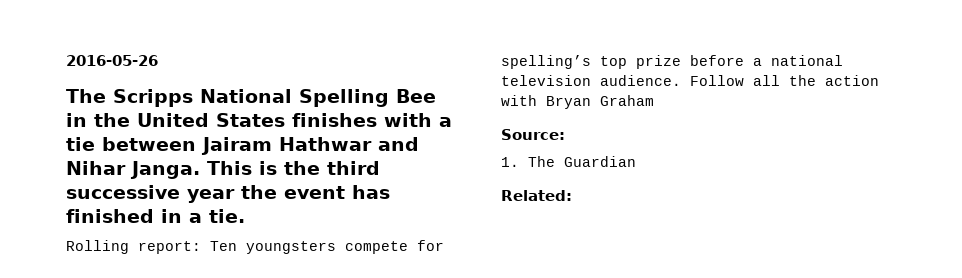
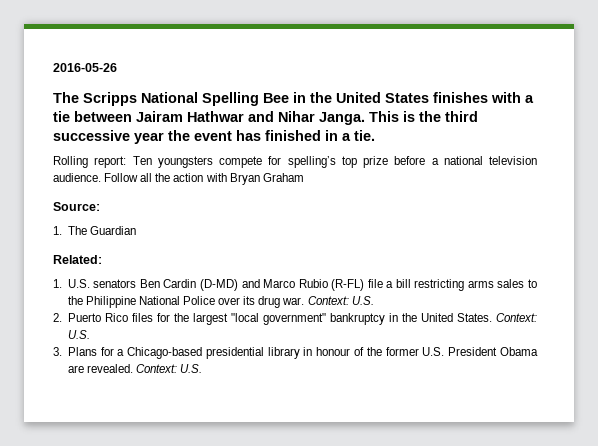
(572, 195) none -> [53,279,538,291] [67,296,374,308] [53,313,537,325] [67,330,90,339] [53,347,539,359] [67,364,203,373] // 1. U.S. senators Ben Cardin (D-MD) and Marco Rubio (R-FL) file a bill restricting arms sales to the Philippine National Police over its drug war. Context: U.S. // 2. Puerto Rico files for the largest "local government" bankruptcy in the United States. Context: U.S. // 3. Plans for a Chicago-based presidential library in honour of the former U.S. President Obama are revealed. Context: U.S.

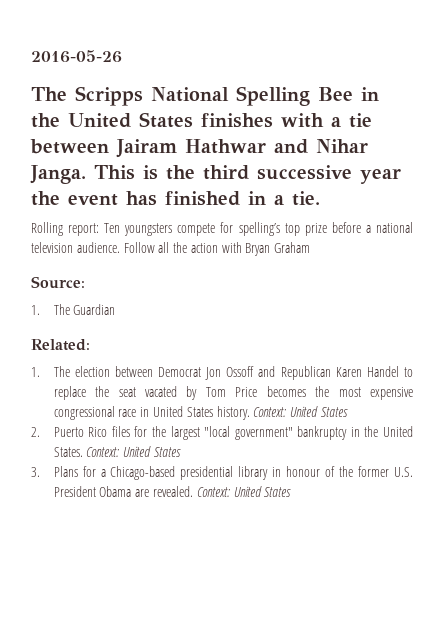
[67,279,538,291] [67,296,374,308] U.S. senators Ben Cardin (D-MD) and Marco Rubio (R-FL) file a bill restricting arms sales to the Philippine National Police over its drug war. Context: U.S. -> [53,366,414,380] [53,386,414,400] [53,406,348,420] The election between Democrat Jon Ossoff and Republican Karen Handel to replace the seat vacated by Tom Price becomes the most expensive congressional race in United States history. Context: United States
[67,330,90,339] U.S. -> [123,446,181,457] United States
[180,364,203,373] U.S. -> [233,486,292,497] United States

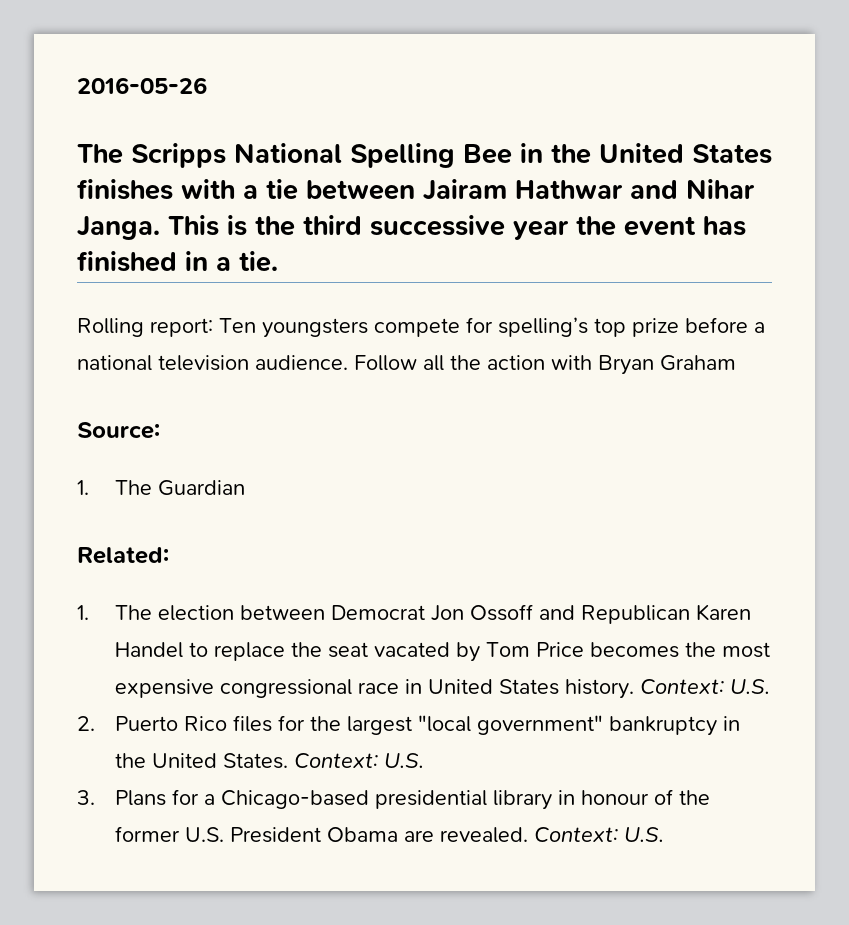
[290,406,348,417] United States -> [730,679,771,694] U.S.
[123,446,181,457] United States -> [384,753,425,768] U.S.
[233,486,292,497] United States -> [624,827,665,842] U.S.

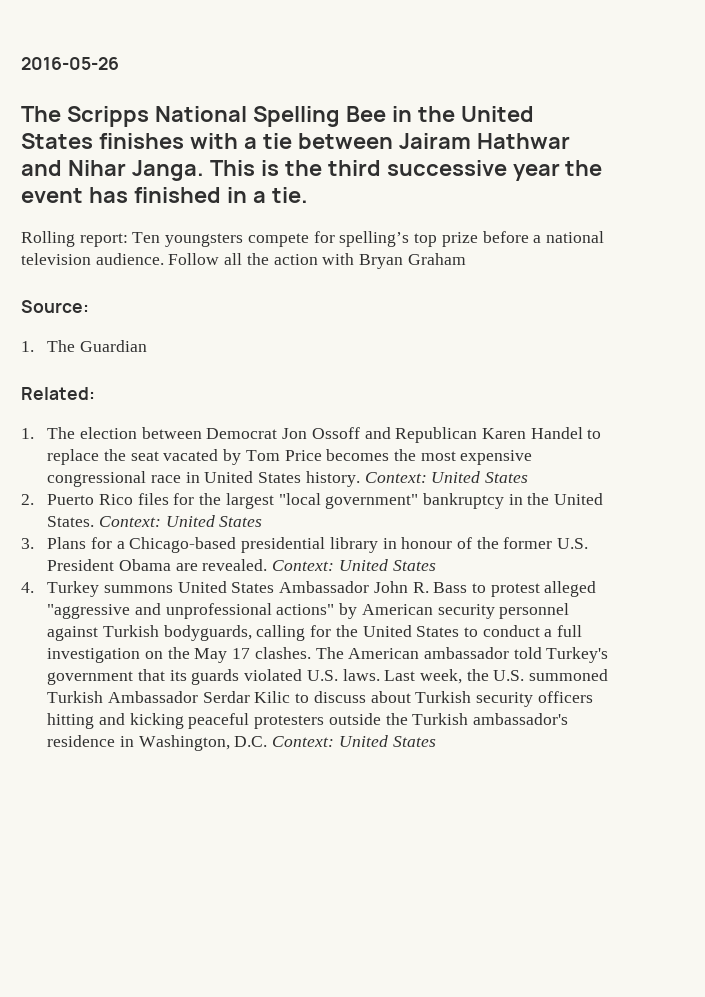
[730,679,771,694] U.S. -> [431,471,528,483] United States
[384,753,425,768] U.S. -> [165,515,263,527] United States
[624,827,665,842] U.S. -> [338,559,436,571] [21,581,597,597] [47,603,570,619] [47,625,583,641] [47,647,609,663] [47,669,609,685] [47,691,593,707] [47,713,568,729] [47,735,436,751] United States // 4. Turkey summons United States Ambassador John R. Bass to protest alleged "aggressive and unprofessional actions" by American security personnel against Turkish bodyguards, calling for the United States to conduct a full investigation on the May 17 clashes. The American ambassador told Turkey's government that its guards violated U.S. laws. Last week, the U.S. summoned Turkish Ambassador Serdar Kilic to discuss about Turkish security officers hitting and kicking peaceful protesters outside the Turkish ambassador's residence in Washington, D.C. Context: United States

